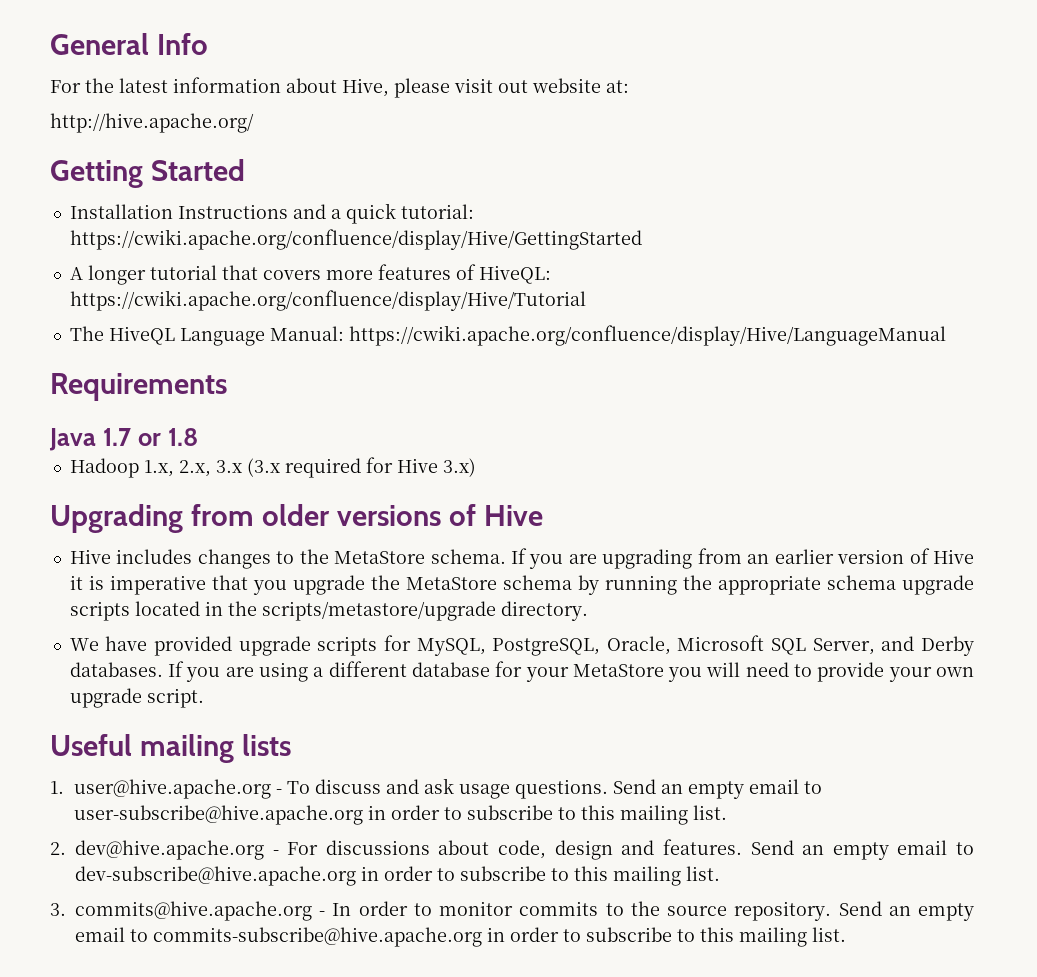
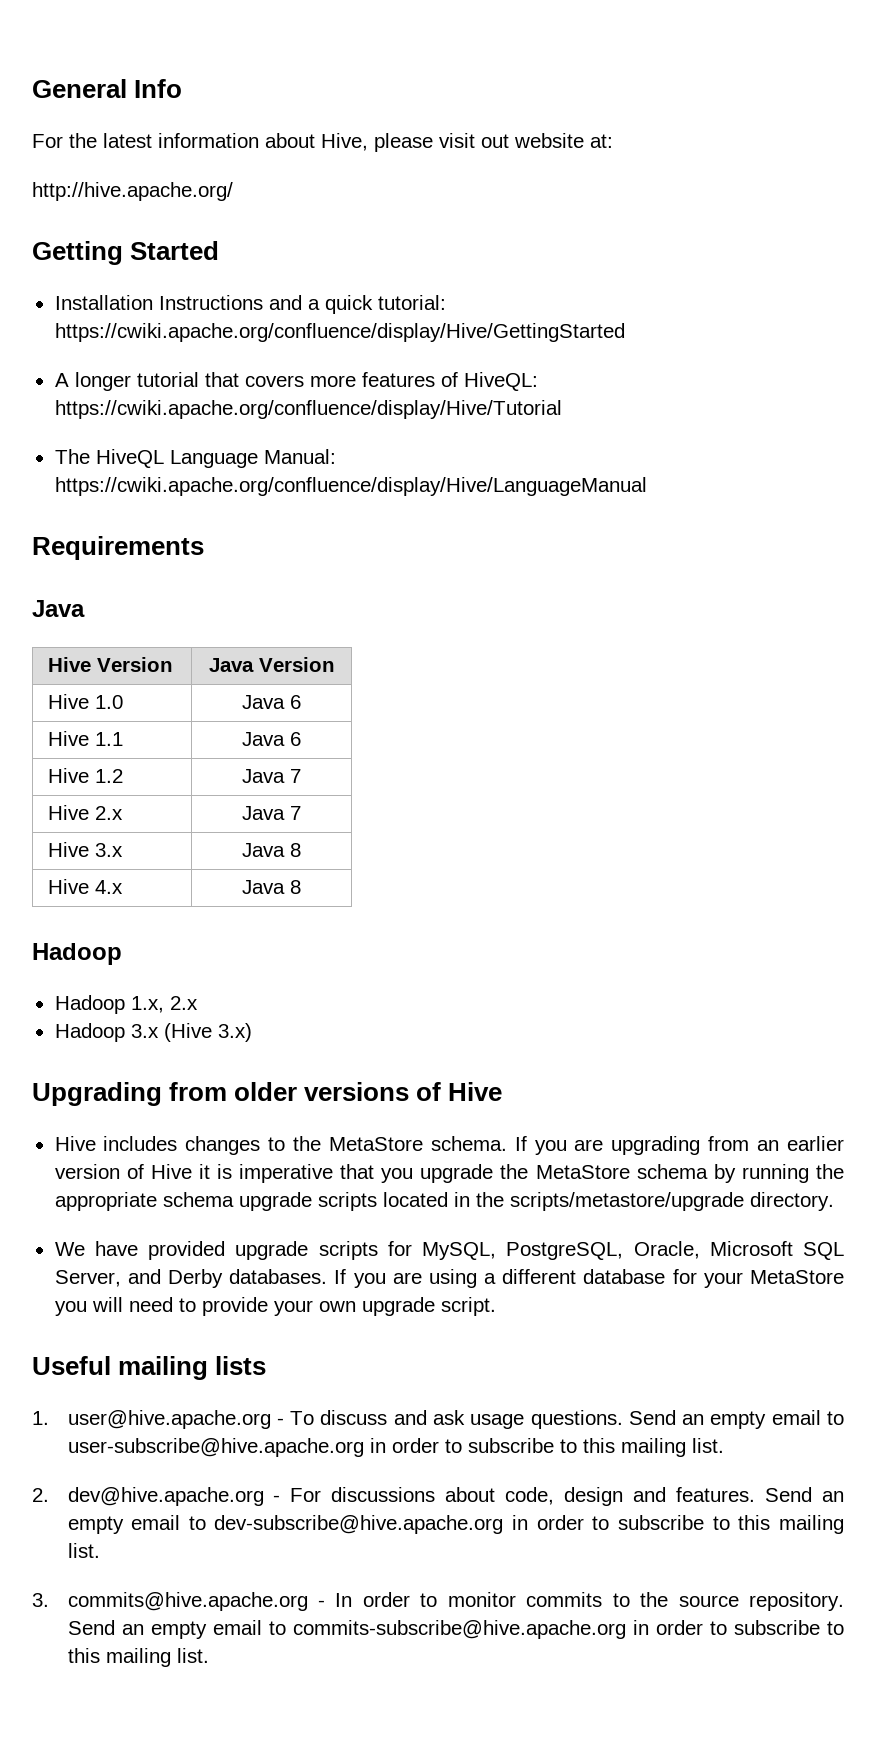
[102,428,198,446] [69,457,438,478] 1.7 or 1.8 // Hadoop 1.x, 2.x, 3.x (3.x required for Hive -> [48,657,174,672] [208,657,335,672] [48,694,124,709] [242,695,301,709] [48,731,124,746] [242,732,301,746] [48,768,124,783] [242,769,301,783] [48,805,124,820] [242,806,301,820] [48,842,124,857] [242,843,301,857] [48,879,124,894] [242,880,301,894] [32,943,122,965] [54,995,198,1014] [54,1023,212,1042] // Hive Version | Java Version // Hive 1.0 | Java 6 // Hive 1.1 | Java 6 // Hive 1.2 | Java 7 // Hive 2.x | Java 7 // Hive 3.x | Java 8 // Hive 4.x | Java 8 // Hadoop // Hadoop 1.x, 2.x // Hadoop 3.x (Hive

